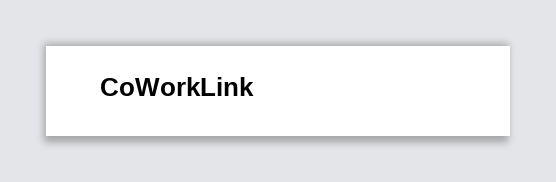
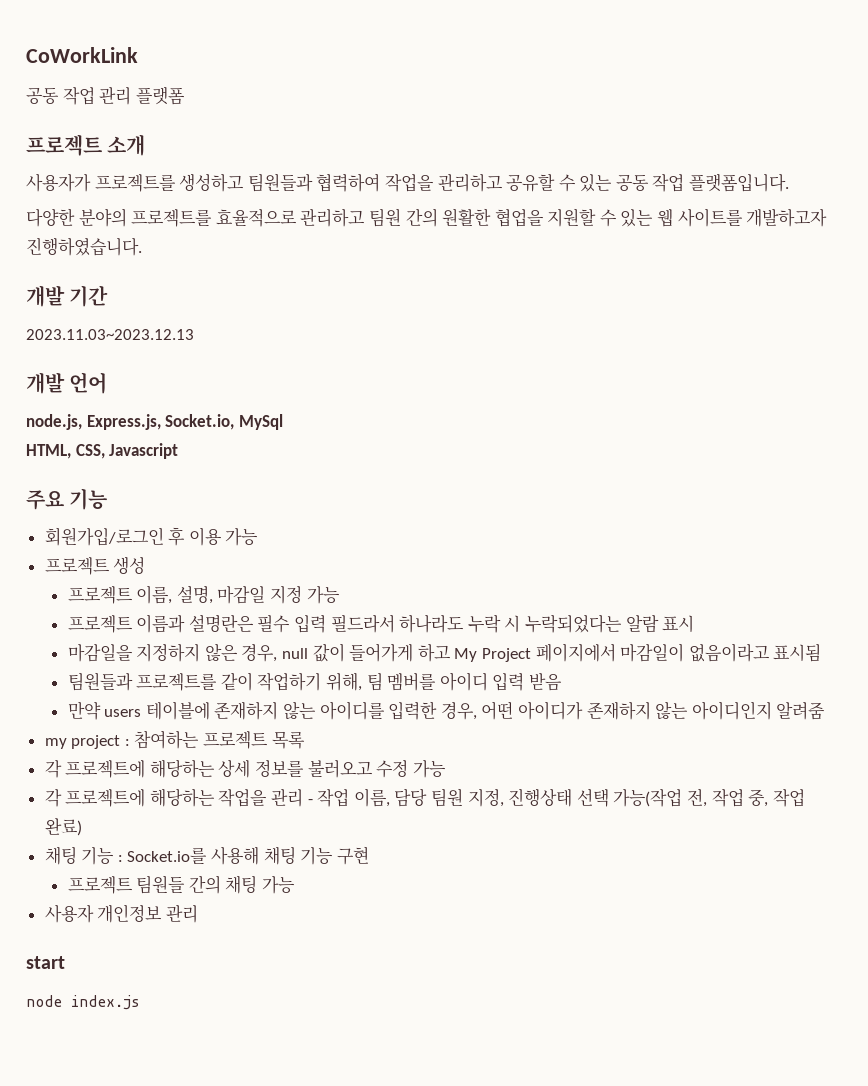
(254, 86) none -> [26,86,185,105] [26,134,146,156] [26,173,790,192] [26,208,828,227] [26,237,142,256] [26,285,109,307] [26,329,194,340] [26,372,108,394] [26,414,283,430] [26,443,179,459] [26,488,108,510] [44,527,259,546] [44,556,146,575] [67,585,340,604] [67,614,695,633] [67,643,822,662] [67,672,563,691] [67,701,826,720] [44,730,305,749] [44,759,446,778] [44,788,805,807] [44,818,82,836] [44,846,369,865] [67,875,296,894] [44,904,198,923] [26,956,65,969] [26,995,140,1010] // 공동 작업 관리 플랫폼 // 프로젝트 소개 // 사용자가 프로젝트를 생성하고 팀원들과 협력하여 작업을 관리하고 공유할 수 있는 공동 작업 플랫폼입니다. // 다양한 분야의 프로젝트를 효율적으로 관리하고 팀원 간의 원활한 협업을 지원할 수 있는 웹 사이트를 개발하고자 진행하였습니다. // 개발 기간 // 2023.11.03~2023.12.13 // 개발 언어 // node.js, Express.js, Socket.io, MySql // HTML, CSS, Javascript // 주요 기능 // 회원가입/로그인 후 이용 가능 // 프로젝트 생성 // 프로젝트 이름, 설명, 마감일 지정 가능 // 프로젝트 이름과 설명란은 필수 입력 필드라서 하나라도 누락 시 누락되었다는 알람 표시 // 마감일을 지정하지 않은 경우, null 값이 들어가게 하고 My Project 페이지에서 마감일이 없음이라고 표시됨 // 팀원들과 프로젝트를 같이 작업하기 위해, 팀 멤버를 아이디 입력 받음 // 만약 users 테이블에 존재하지 않는 아이디를 입력한 경우, 어떤 아이디가 존재하지 않는 아이디인지 알려줌 // my project : 참여하는 프로젝트 목록 // 각 프로젝트에 해당하는 상세 정보를 불러오고 수정 가능 // 각 프로젝트에 해당하는 작업을 관리 - 작업 이름, 담당 팀원 지정, 진행상태 선택 가능(작업 전, 작업 중, 작업 완료) // 채팅 기능 : Socket.io를 사용해 채팅 기능 구현 // 프로젝트 팀원들 간의 채팅 가능 // 사용자 개인정보 관리 // start // node index.js

